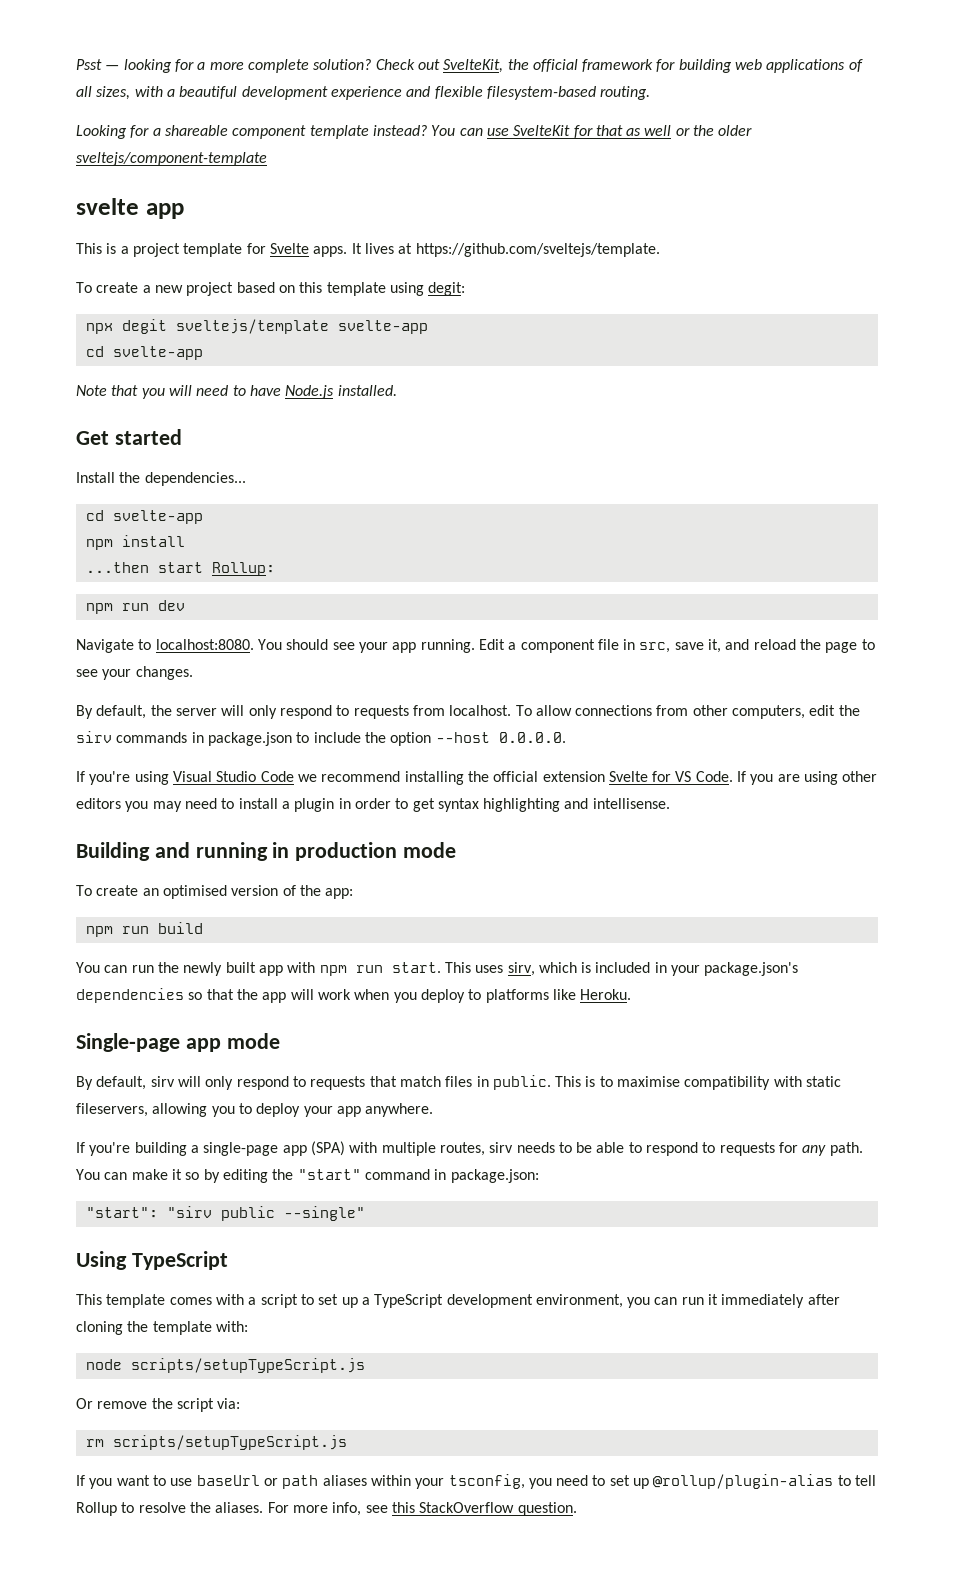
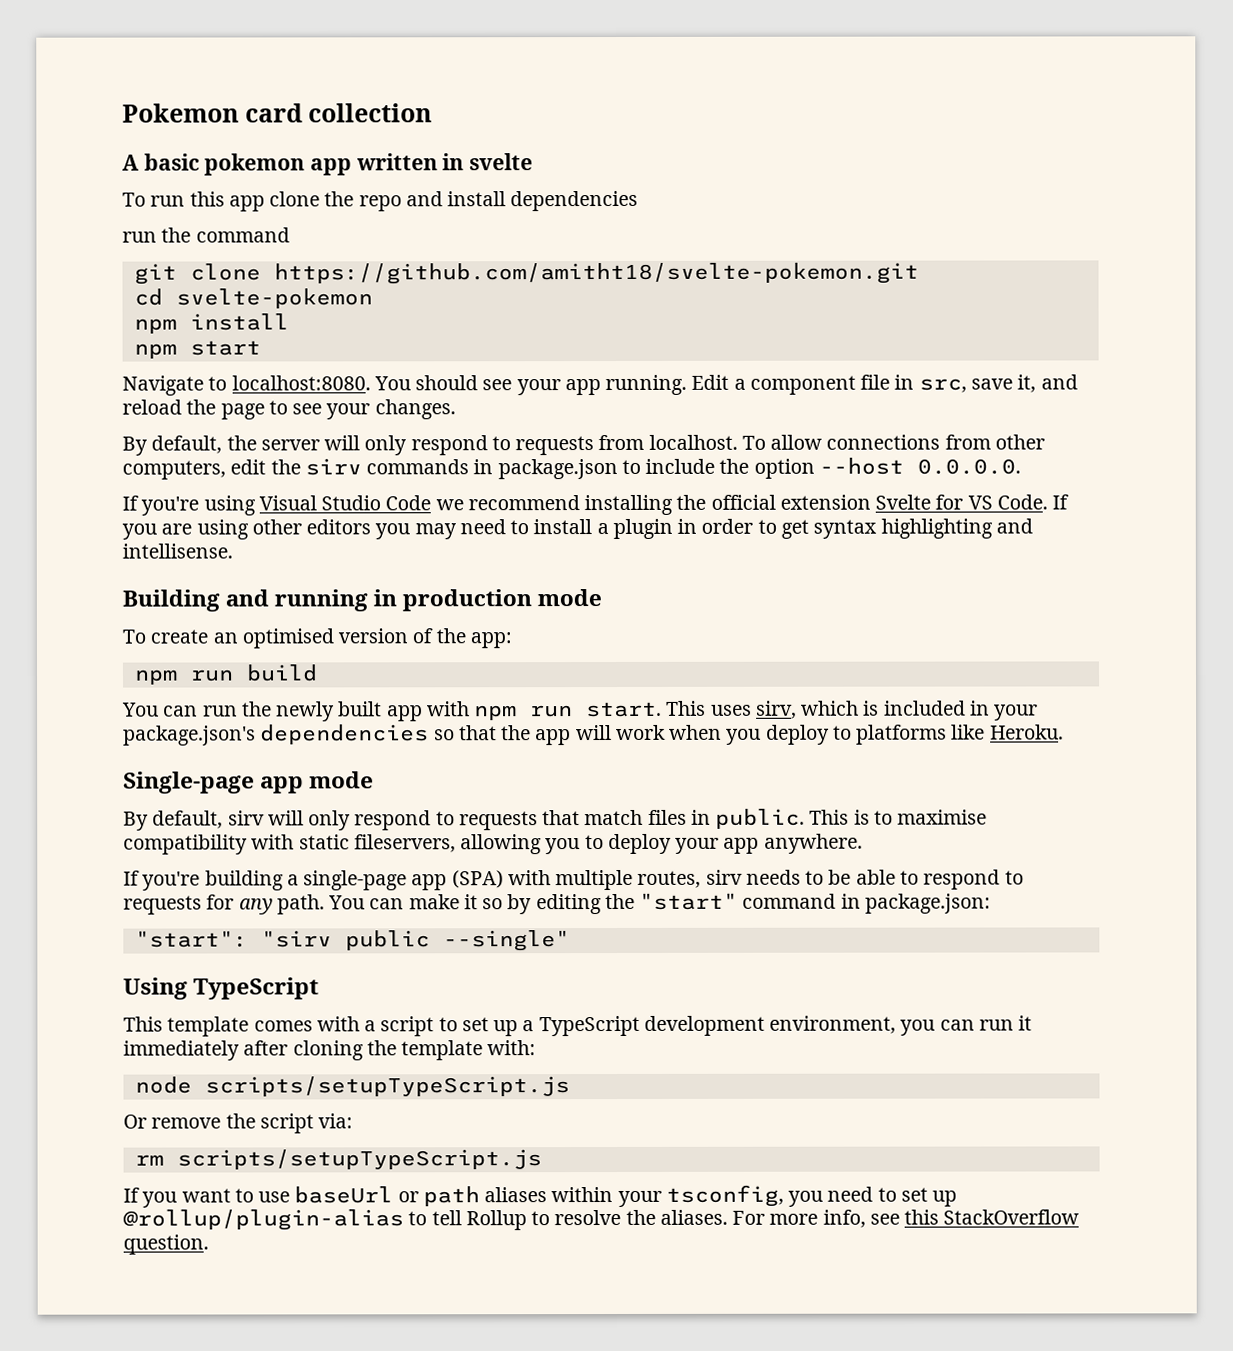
[76,59,863,73] [76,86,651,100] [76,125,753,139] [76,152,267,166] [76,198,184,219] [76,243,660,257] [76,282,466,296] [85,319,428,334] [85,346,203,360] [76,385,397,399] [76,429,182,445] [76,472,246,486] [85,510,203,524] Psst — looking for a more complete solution? Check out SvelteKit, the official framework for building web applications of all sizes, with a beautiful development experience and flexible filesystem-based routing. // Looking for a shareable component template instead? You can use SvelteKit for that as well or the older sveltejs/component-template // svelte app // This is a project template for Svelte apps. It lives at https://github.com/sveltejs/template. // To create a new project based on this template using degit: // npx degit sveltejs/template svelte-app // cd svelte-app // Note that you will need to have Node.js installed. // Get started // Install the dependencies... // cd svelte-app -> [122,103,433,123] [122,153,534,176] [122,190,639,212] [122,227,290,243] [133,262,919,285] [133,288,373,309] Pokemon card collection // A basic pokemon app written in svelte // To run this app clone the repo and install dependencies // run the command // git clone https://github.com/amitht18/svelte-pokemon.git // cd svelte-pokemon
[85,562,149,573] ...then -> [133,343,177,359] npm
[211,562,275,576] [85,600,185,614] Rollup: // npm run dev -> (261, 348) none

